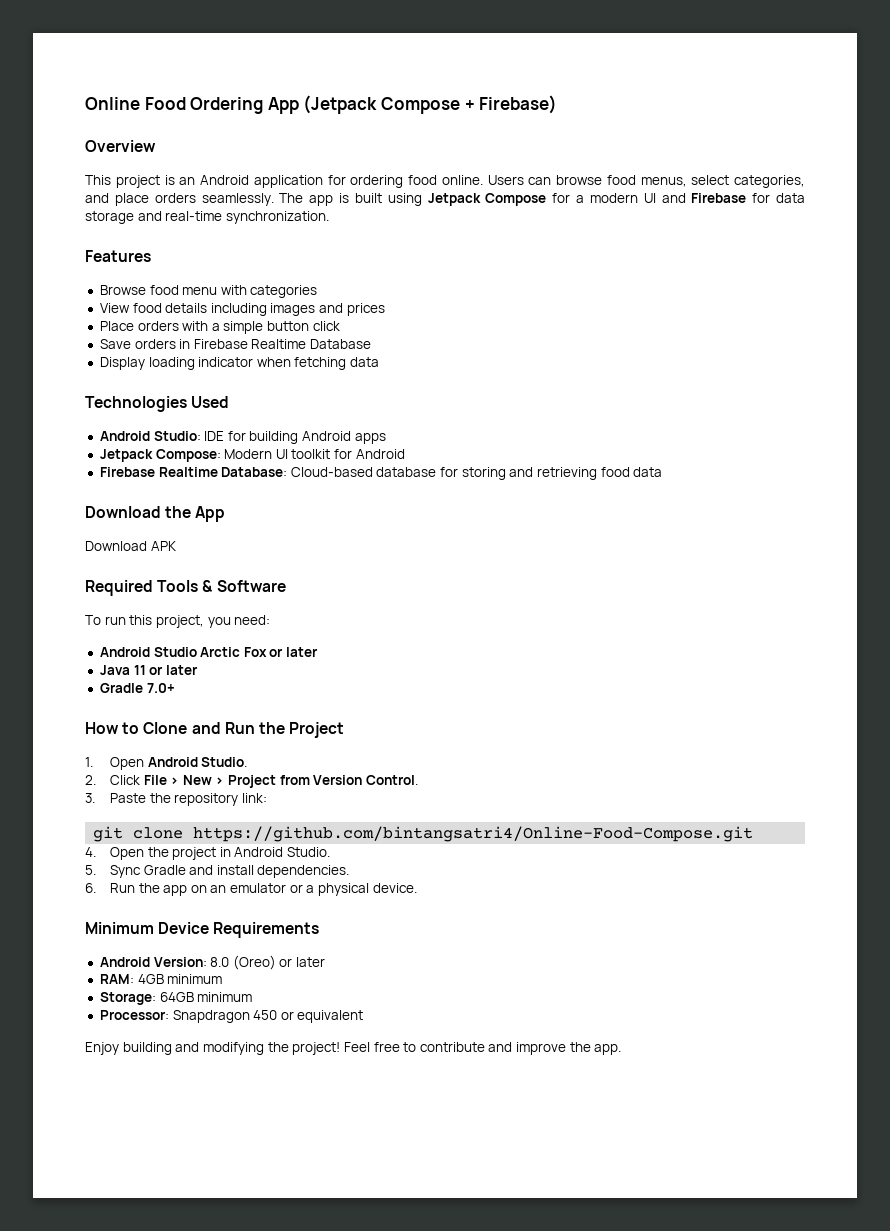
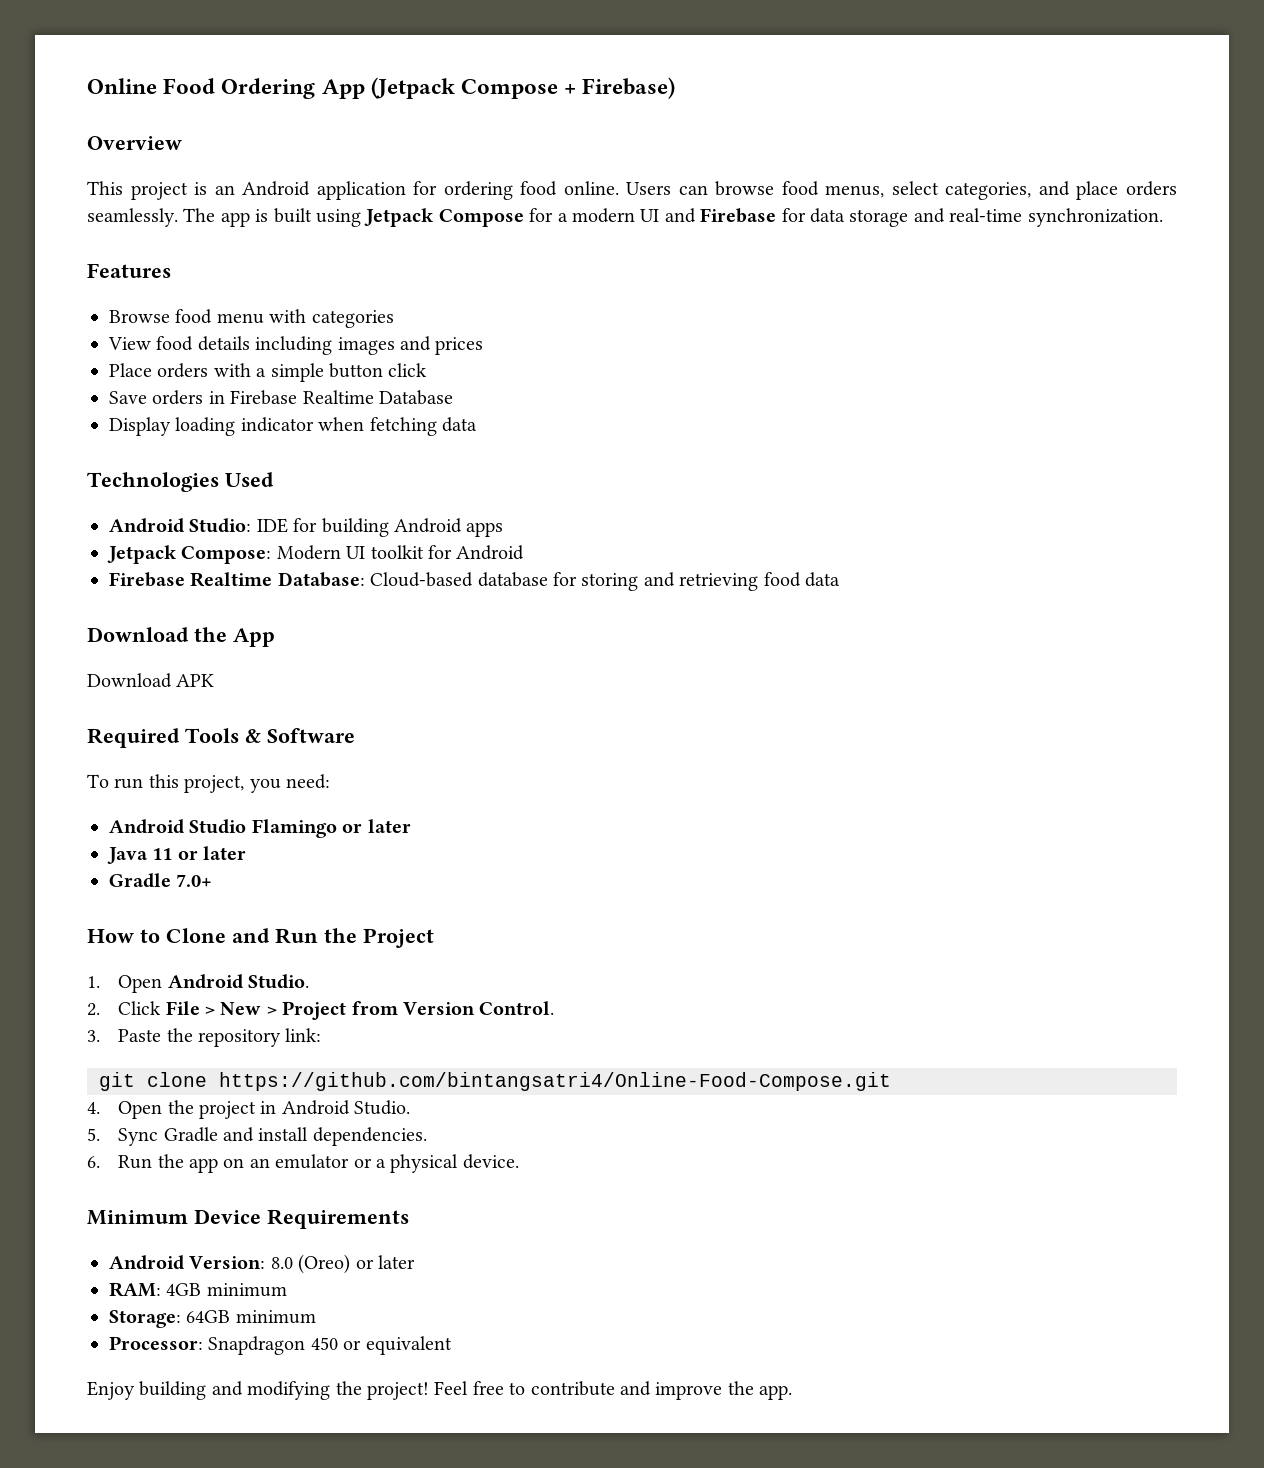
[200,647,267,657] Arctic Fox -> [251,819,337,838] Flamingo

